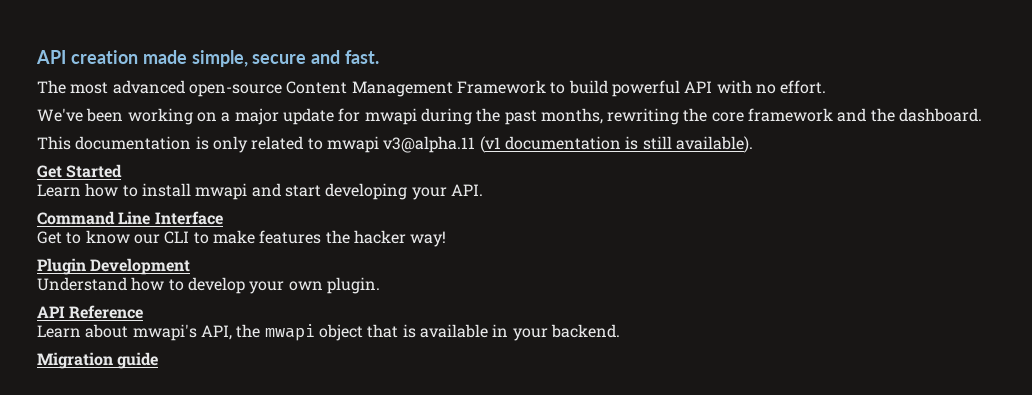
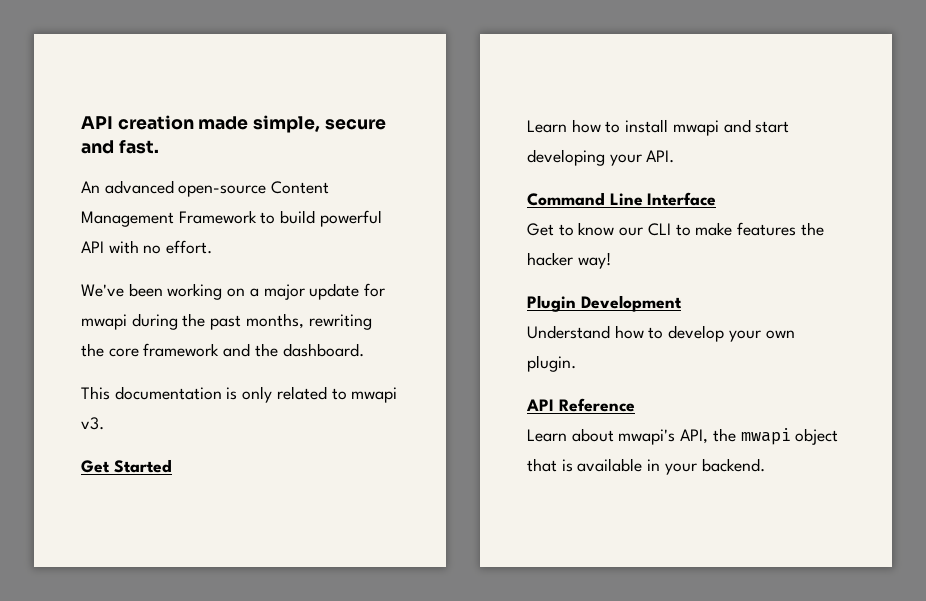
[37,80,109,94] The most -> [81,181,100,193] An
[383,136,753,153] v3@alpha.11 (v1 documentation is still available). -> [81,417,104,430] v3.
[37,352,159,369] // Migration guide -> (765, 465) none

